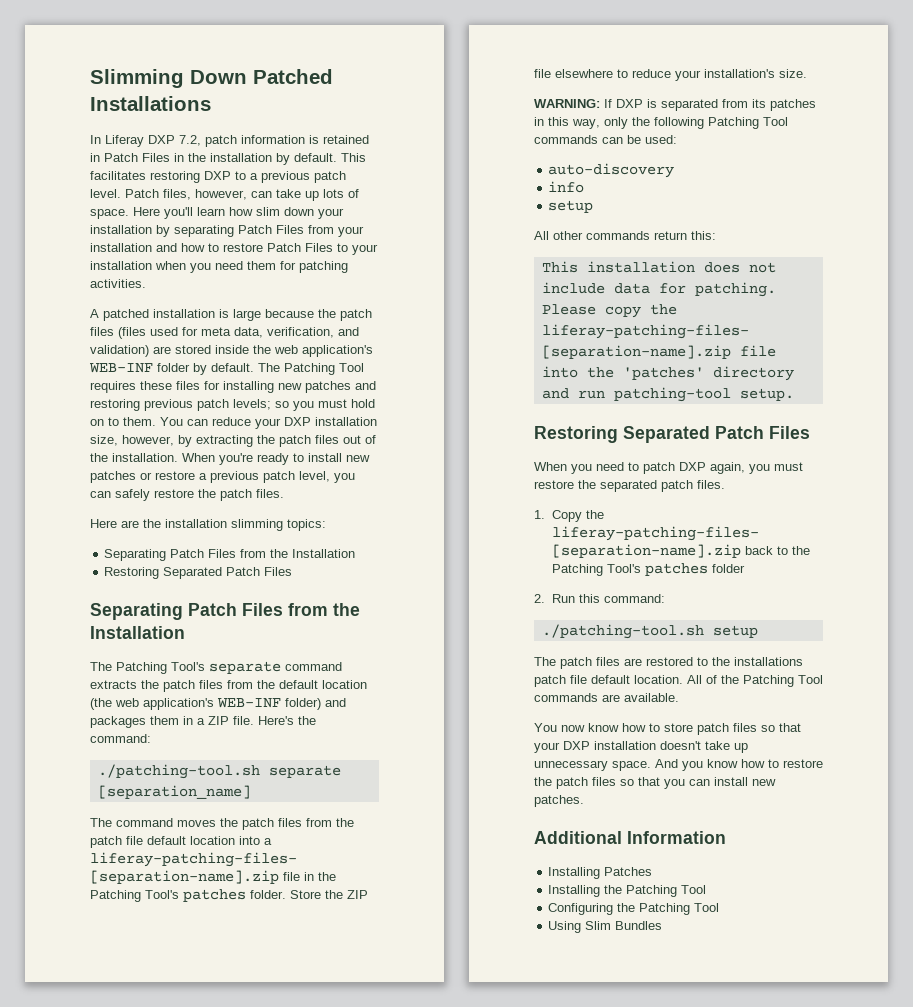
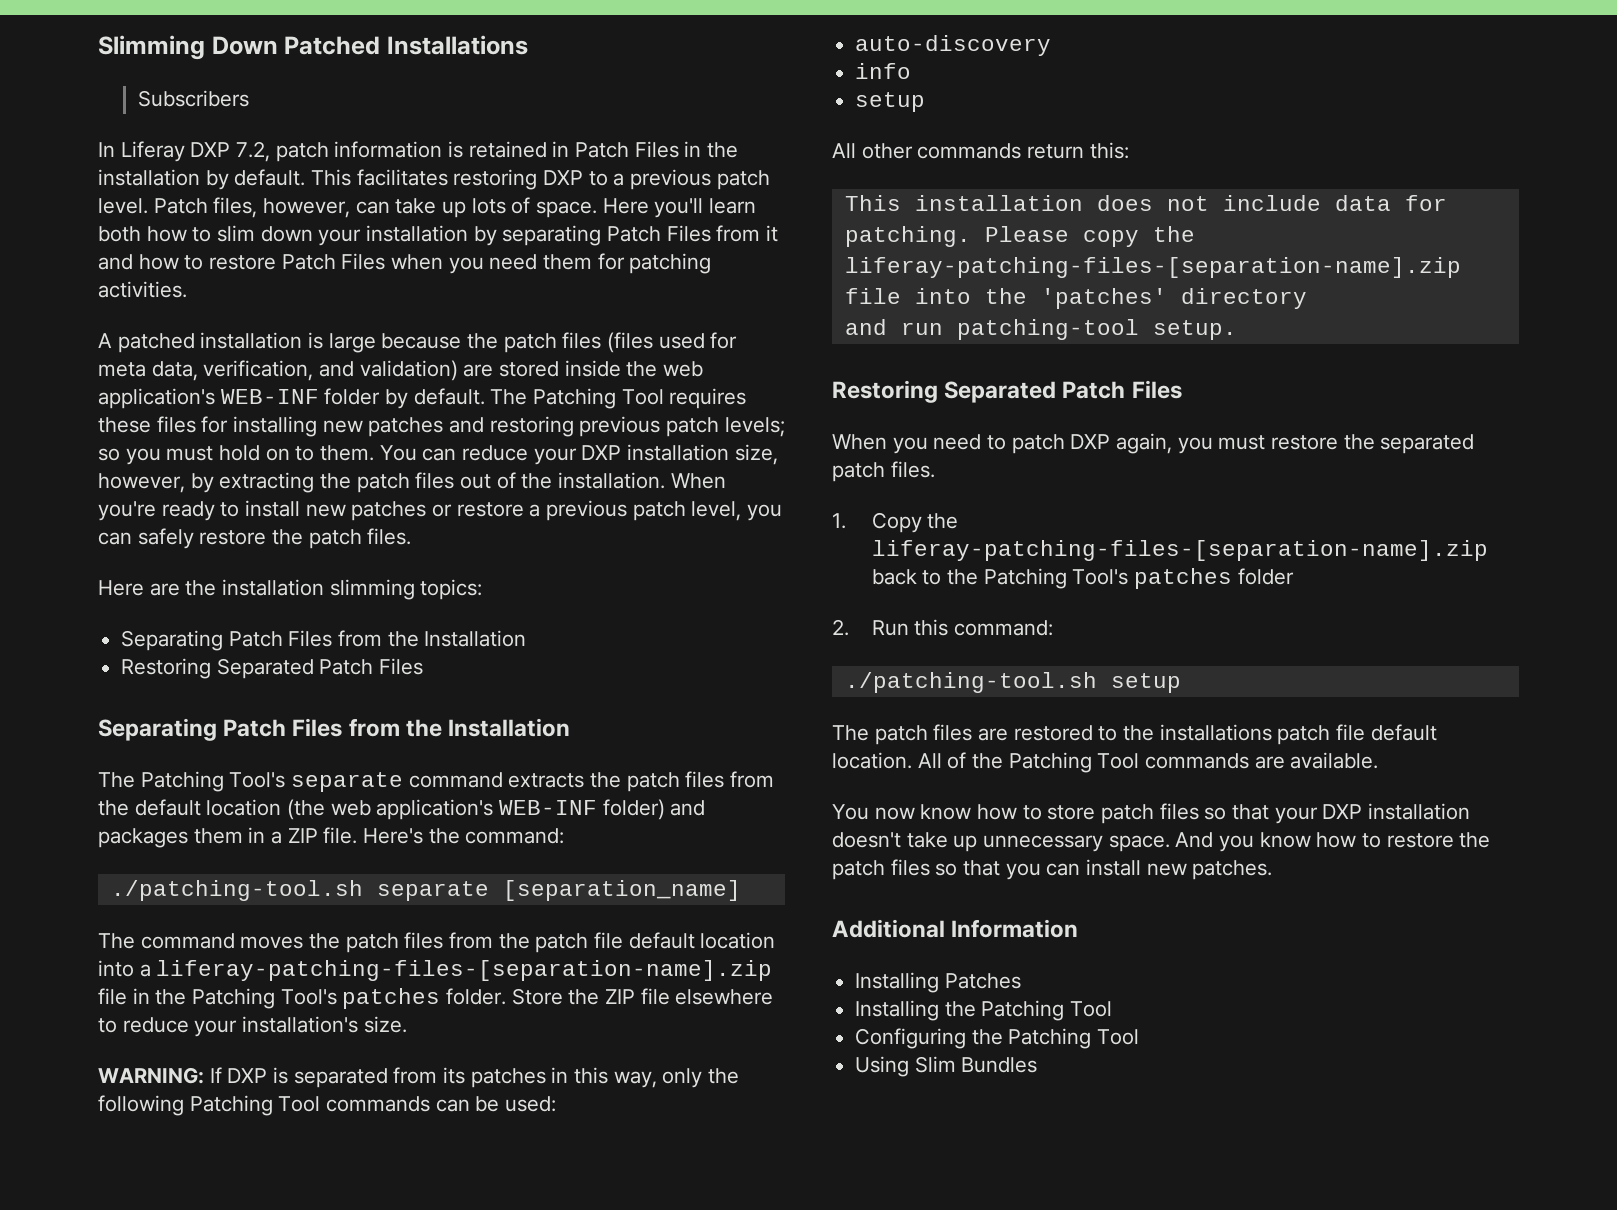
(211, 103) none -> [137,90,249,107] // Subscribers
[229,207,253,216] how -> [98,226,212,242] both how to
[338,226,364,237] [90,243,152,252] your installation -> [766,225,779,242] it
[337,243,378,255] [90,261,152,270] to your installation -> (386, 261) none

